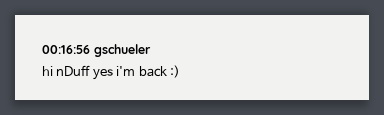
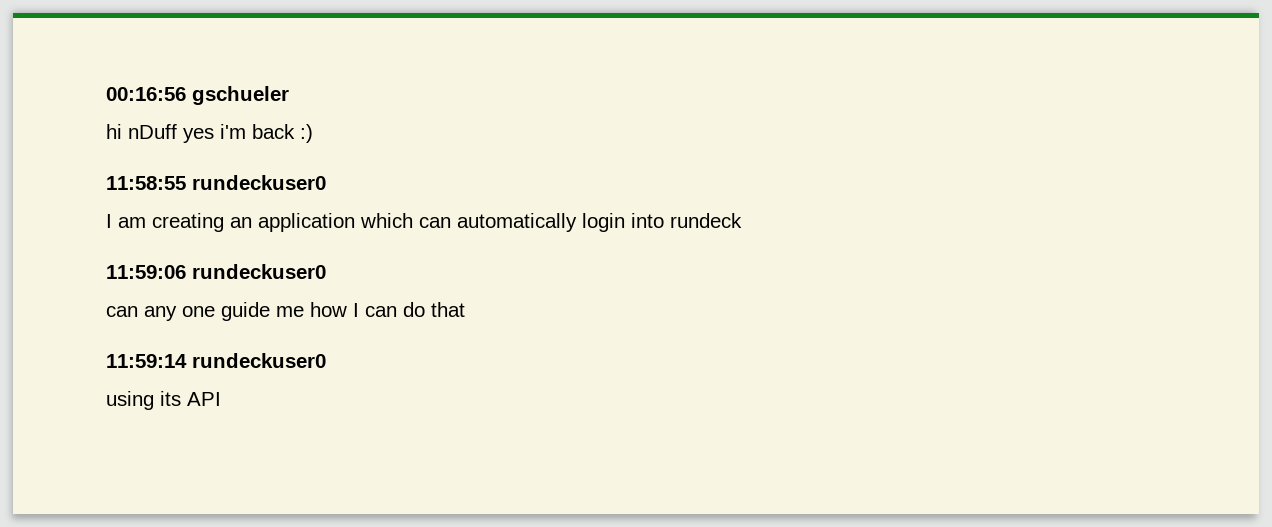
(180, 71) none -> [106,175,326,190] [106,213,742,232] [106,264,326,279] [106,302,465,321] [106,353,326,368] [106,391,221,410] // 11:58:55 rundeckuser0 // I am creating an application which can automatically login into rundeck // 11:59:06 rundeckuser0 // can any one guide me how I can do that // 11:59:14 rundeckuser0 // using its API

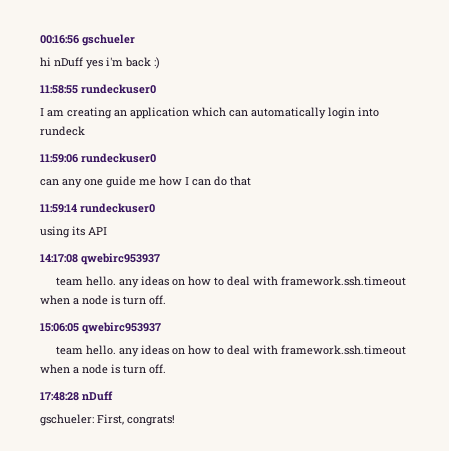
(221, 399) none -> [40,253,160,265] [55,276,406,288] [40,295,166,305] [40,322,161,334] [55,345,406,357] [40,364,166,374] [40,391,113,401] [40,414,175,426] // 14:17:08 qwebirc953937 // team hello. any ideas on how to deal with framework.ssh.timeout when a node is turn off. // 15:06:05 qwebirc953937 // team hello. any ideas on how to deal with framework.ssh.timeout when a node is turn off. // 17:48:28 nDuff // gschueler: First, congrats!

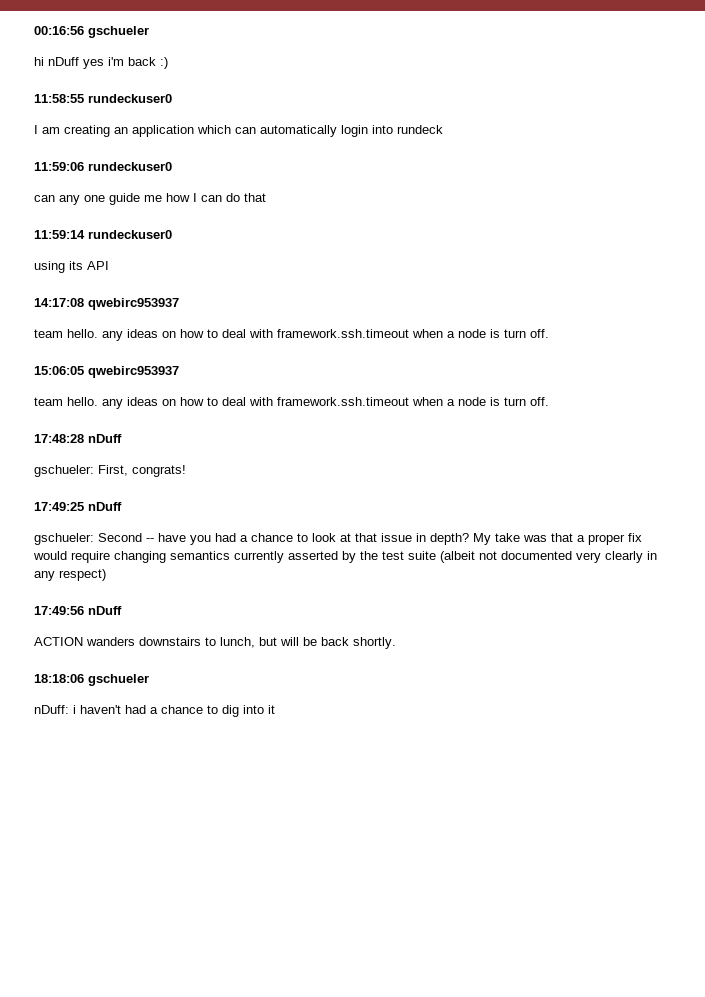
(175, 420) none -> [34,502,122,511] [34,533,642,545] [33,551,657,563] [34,569,106,581] [34,606,122,615] [34,637,396,649] [34,674,149,686] [34,705,275,717] // 17:49:25 nDuff // gschueler: Second -- have you had a chance to look at that issue in depth? My take was that a proper fix would require changing semantics currently asserted by the test suite (albeit not documented very clearly in any respect) // 17:49:56 nDuff // ACTION wanders downstairs to lunch, but will be back shortly. // 18:18:06 gschueler // nDuff: i haven't had a chance to dig into it

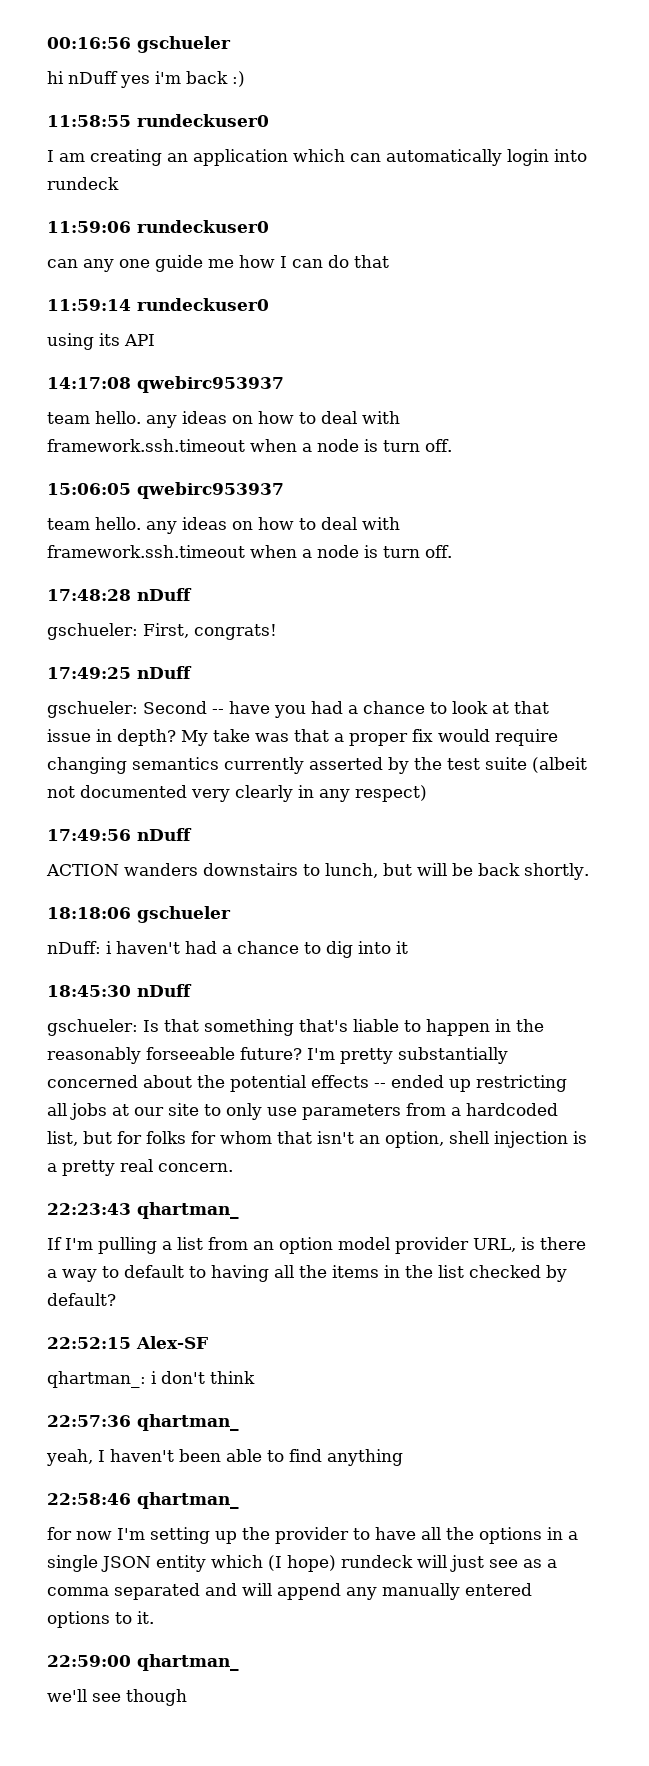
(275, 709) none -> [47,984,192,997] [47,1019,544,1036] [47,1047,508,1064] [47,1075,567,1092] [47,1103,558,1120] [47,1131,587,1148] [47,1159,233,1176] [47,1202,239,1219] [47,1237,586,1254] [47,1265,567,1282] [47,1293,116,1306] [47,1336,208,1349] [47,1371,255,1388] [47,1414,239,1431] [46,1449,403,1466] [47,1492,239,1509] [47,1527,578,1544] [47,1555,557,1572] [47,1583,532,1600] [47,1611,154,1628] [47,1654,239,1671] [47,1689,187,1706] // 18:45:30 nDuff // gschueler: Is that something that's liable to happen in the reasonably forseeable future? I'm pretty substantially concerned about the potential effects -- ended up restricting all jobs at our site to only use parameters from a hardcoded list, but for folks for whom that isn't an option, shell injection is a pretty real concern. // 22:23:43 qhartman_ // If I'm pulling a list from an option model provider URL, is there a way to default to having all the items in the list checked by default? // 22:52:15 Alex-SF // qhartman_: i don't think // 22:57:36 qhartman_ // yeah, I haven't been able to find anything // 22:58:46 qhartman_ // for now I'm setting up the provider to have all the options in a single JSON entity which (I hope) rundeck will just see as a comma separated and will append any manually entered options to it. // 22:59:00 qhartman_ // we'll see though

